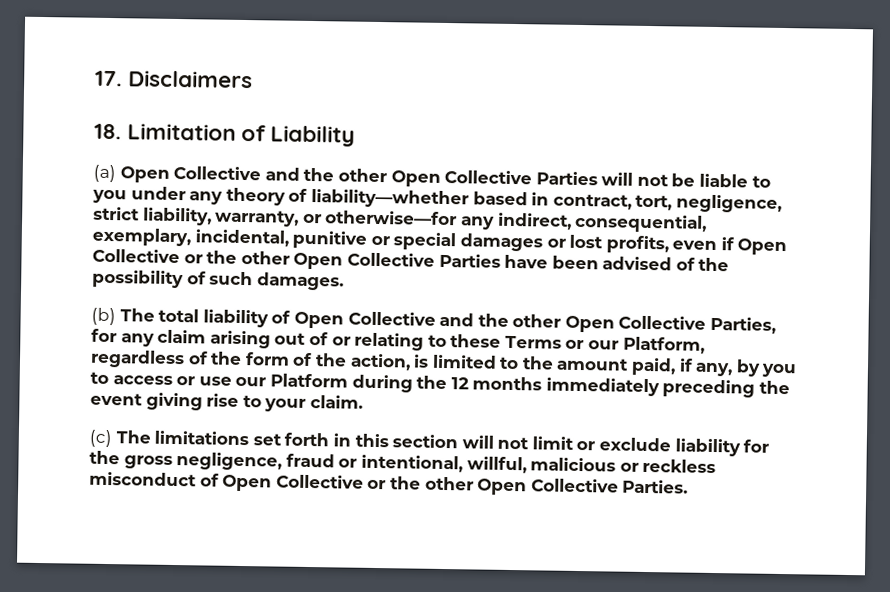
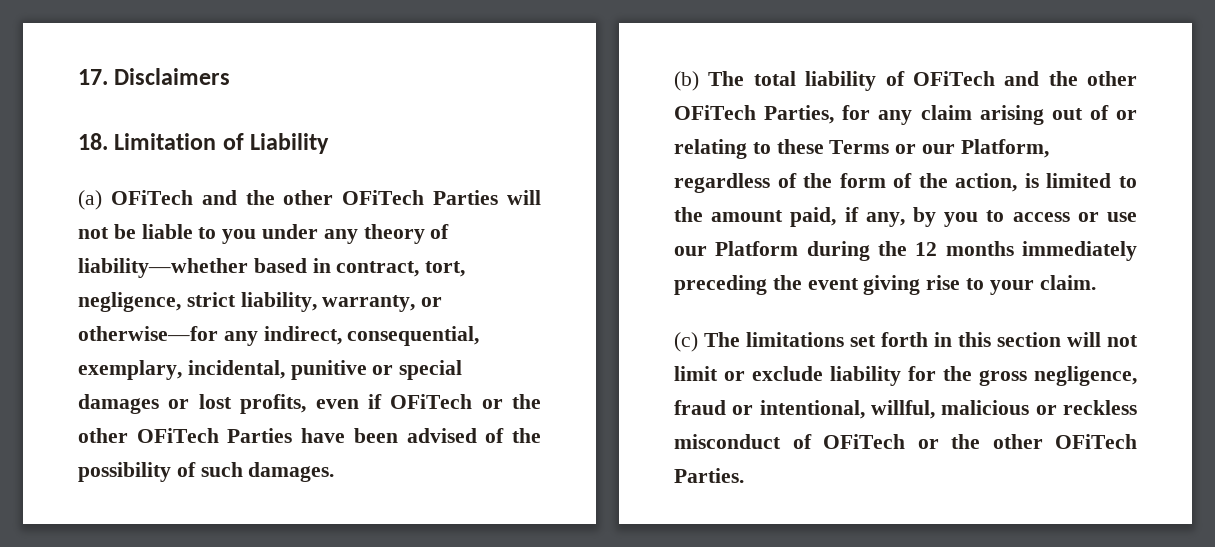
[119,165,533,187] Open Collective and the other Open Collective -> [110,190,425,205] OFiTech and the other OFiTech
[737,238,788,256] [92,248,435,270] Open Collective or the other Open Collective -> [390,394,541,409] [78,428,219,443] OFiTech or the other OFiTech
[293,311,707,333] Open Collective and the other Open Collective -> [912,71,1137,86] [674,105,756,120] OFiTech and the other OFiTech
[222,474,619,496] Open Collective or the other Open Collective -> [823,434,1137,449] OFiTech or the other OFiTech

